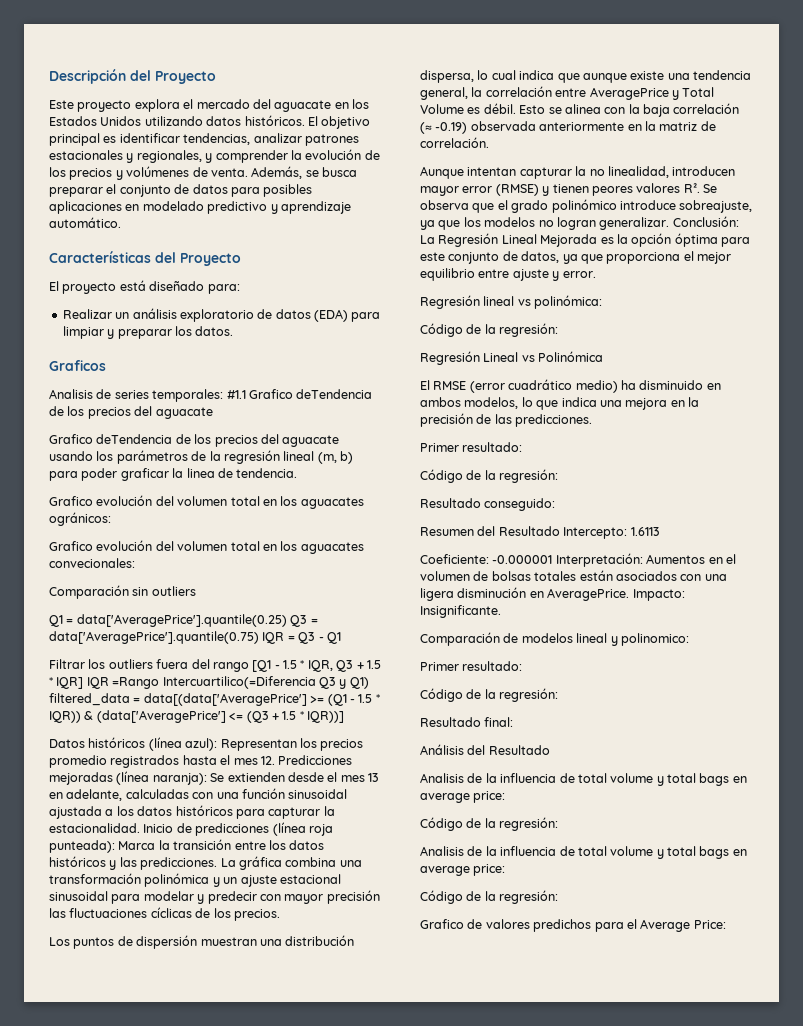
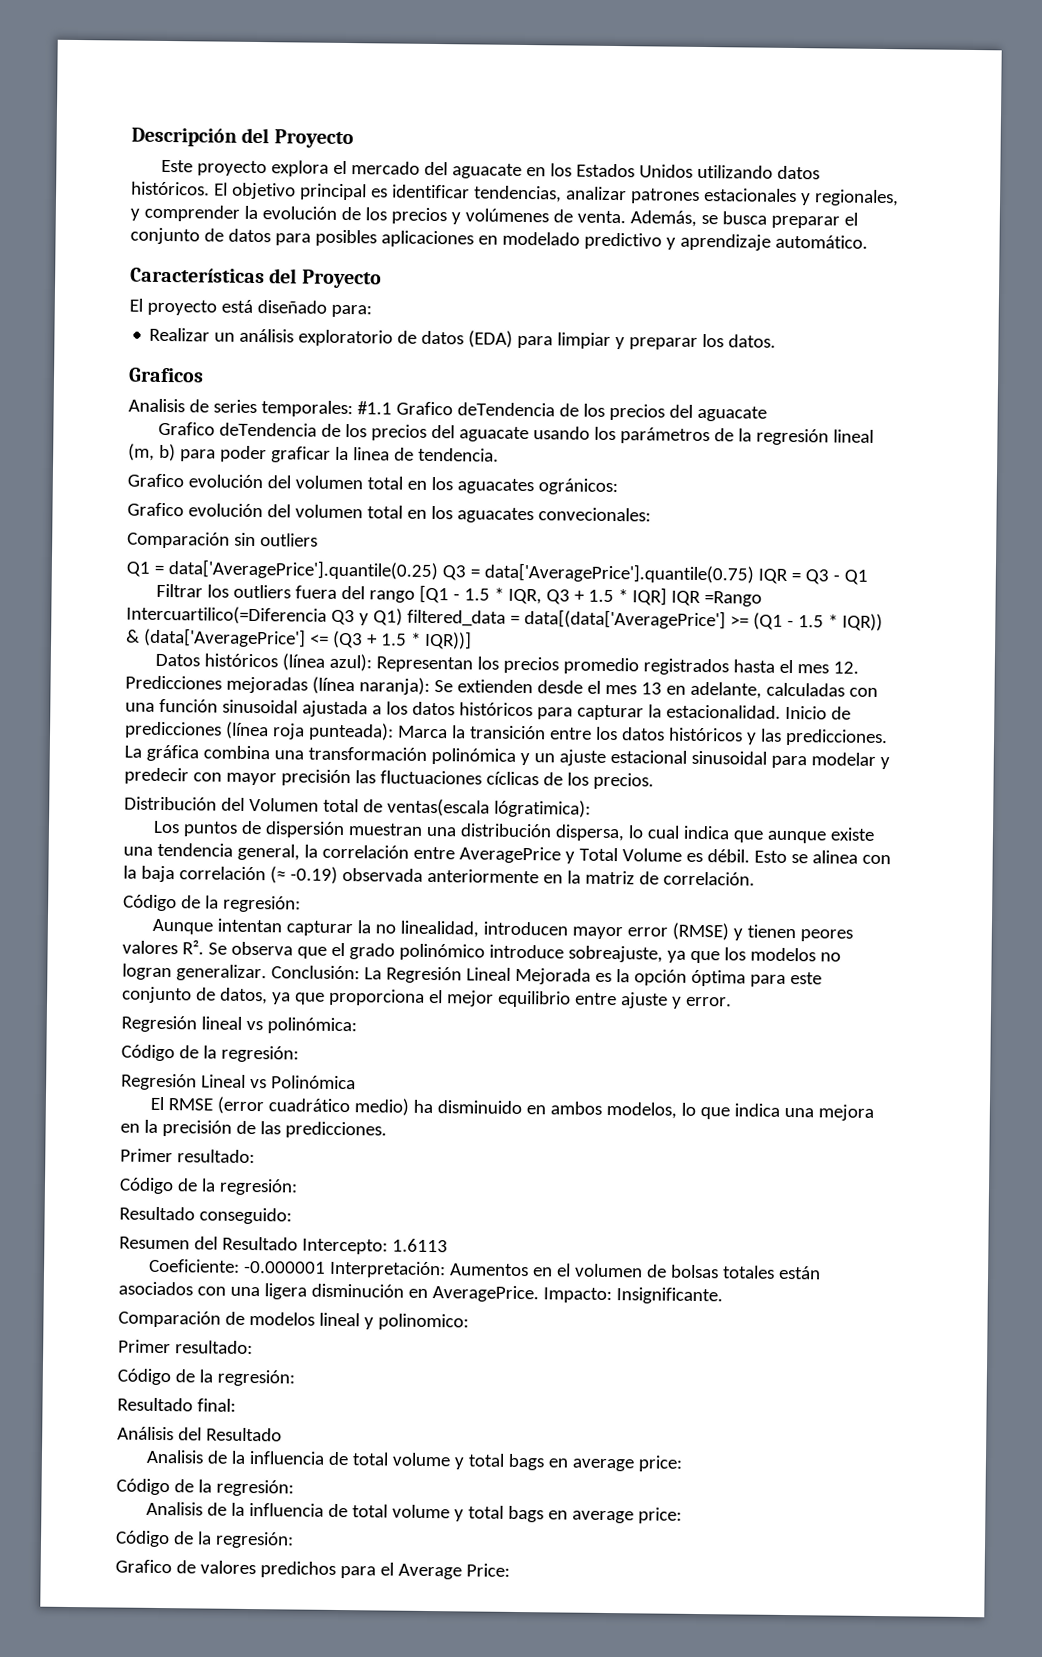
(280, 915) none -> [124,796,591,818] // Distribución del Volumen total de ventas(escala lógratimica):
(489, 142) none -> [123,894,301,913] // Código de la regresión:

